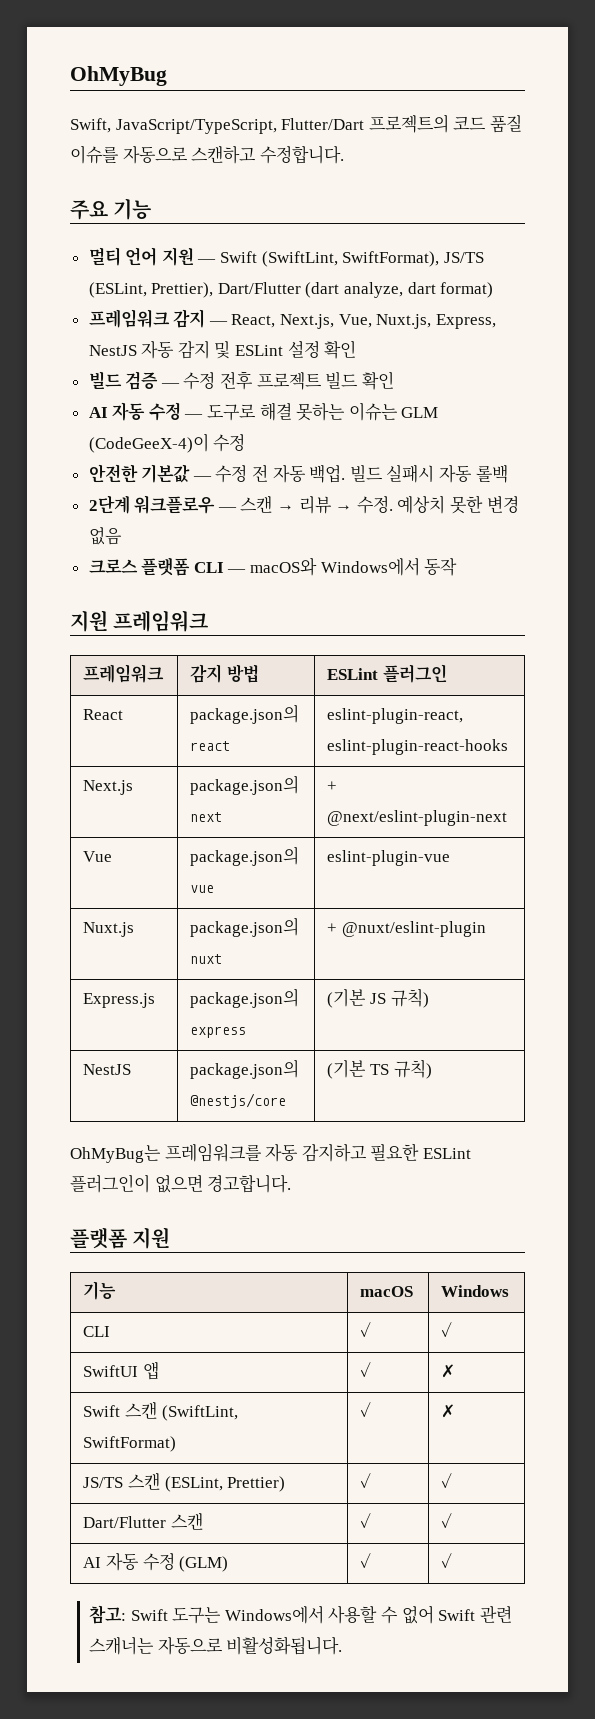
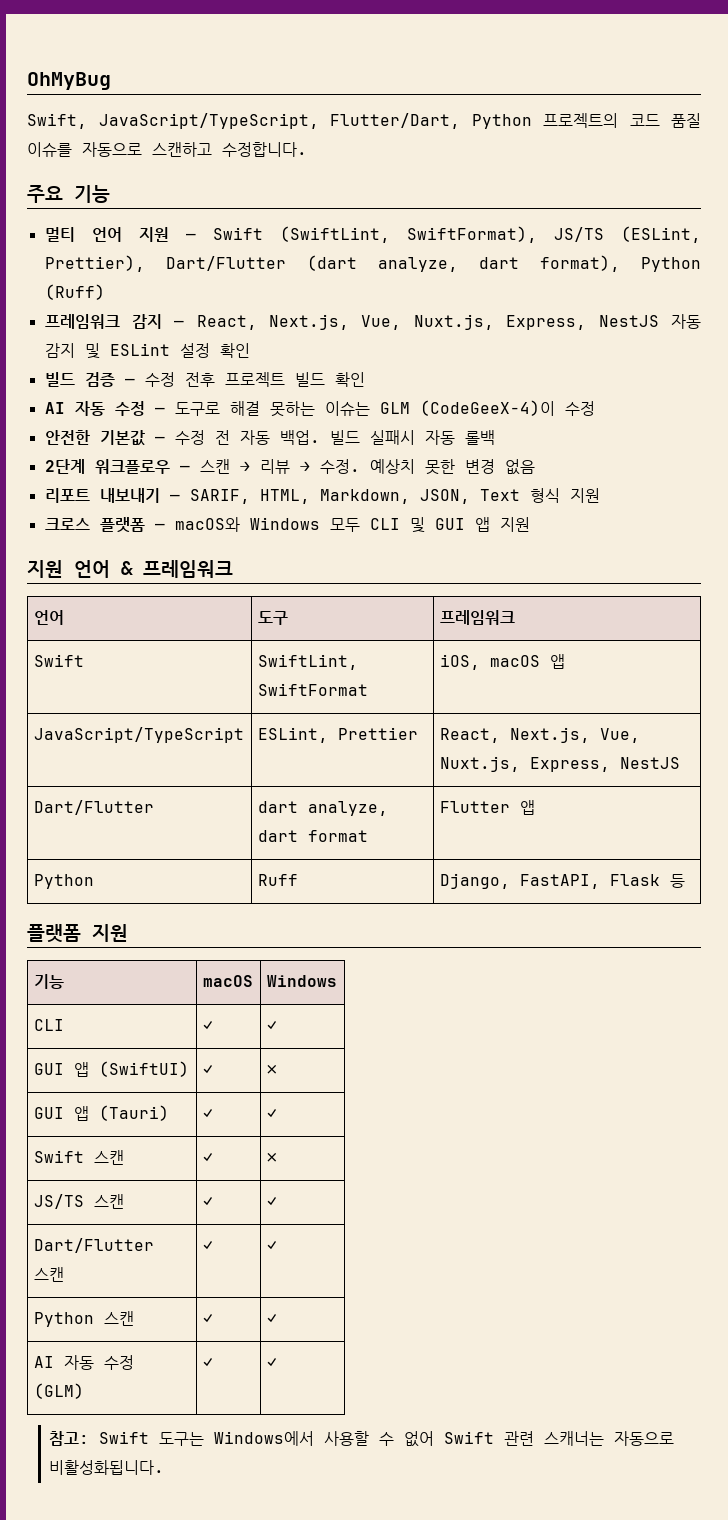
[281,118,365,130] Flutter/Dart -> [330,113,532,129] Flutter/Dart, Python
[440,282,494,298] format) -> [539,255,701,272] [44,284,105,300] format), Python (Ruff)
(122, 536) none -> [44,488,600,504] // 리포트 내보내기 — SARIF, HTML, Markdown, JSON, Text 형식 지원
[193,562,224,573] CLI -> (145, 525) none
[320,557,458,576] [70,610,209,632] [83,664,165,683] [190,664,260,683] [327,664,448,683] [83,709,124,720] [190,704,300,724] [190,741,231,751] [327,708,464,724] [327,739,509,755] [83,780,134,795] [190,775,300,795] [190,812,223,822] [327,781,338,791] [327,810,508,826] [83,851,113,862] [190,846,300,866] [190,885,215,893] [327,850,451,866] [83,922,135,937] [190,917,300,937] [190,954,223,964] [327,921,487,937] [83,993,156,1008] [190,988,300,1008] [190,1026,247,1038] [327,988,429,1008] [83,1064,132,1075] [190,1059,300,1079] [190,1093,287,1108] [327,1059,432,1079] [70,1143,471,1163] [70,1174,292,1193] Windows에서 동작 // 지원 프레임워크 // 프레임워크 | 감지 방법 | ESLint 플러그인 // React | package.json의 react | eslint-plugin-react, eslint-plugin-react-hooks // Next.js | package.json의 next | + @next/eslint-plugin-next // Vue | package.json의 vue | eslint-plugin-vue // Nuxt.js | package.json의 nuxt | + @nuxt/eslint-plugin // Express.js | package.json의 express | (기본 JS 규칙) // NestJS | package.json의 @nestjs/core | (기본 TS 규칙) // OhMyBug는 프레임워크를 자동 감지하고 필요한 ESLint 플러그인이 없으면 경고합니다. -> [249,517,530,533] [27,560,233,578] [33,610,64,625] [257,611,288,625] [439,610,515,625] [33,654,84,667] [257,654,358,670] [257,683,368,696] [439,654,565,670] [33,727,244,743] [257,727,418,743] [439,727,640,743] [439,756,680,772] [33,800,154,815] [257,801,388,816] [257,830,368,842] [439,800,535,815] [33,874,94,889] [257,874,298,886] [439,873,685,889] Windows 모두 CLI 및 GUI 앱 지원 // 지원 언어 & 프레임워크 // 언어 | 도구 | 프레임워크 // Swift | SwiftLint, SwiftFormat | iOS, macOS 앱 // JavaScript/TypeScript | ESLint, Prettier | React, Next.js, Vue, Nuxt.js, Express, NestJS // Dart/Flutter | dart analyze, dart format | Flutter 앱 // Python | Ruff | Django, FastAPI, Flask 등
[83,1361,160,1380] [360,1362,372,1377] [441,1364,456,1378] SwiftUI 앱 | ✓ | ✗ -> [33,1061,189,1077] [202,1065,213,1075] [266,1064,277,1075] [33,1105,169,1121] [202,1109,213,1119] [266,1109,277,1119] GUI 앱 (SwiftUI) | ✓ | ✗ // GUI 앱 (Tauri) | ✓ | ✓
[161,1405,238,1421] [83,1436,177,1452] (SwiftLint, SwiftFormat) -> (124, 1157) none
[164,1476,286,1492] (ESLint, Prettier) -> (124, 1201) none
(453, 1520) none -> [33,1311,134,1327] [202,1314,213,1324] [266,1314,277,1324] // Python 스캔 | ✓ | ✓

